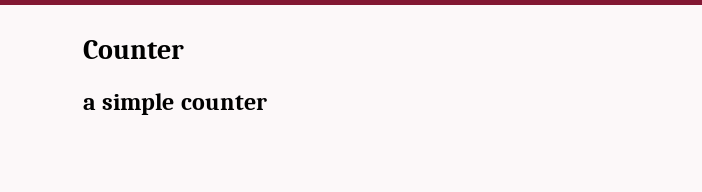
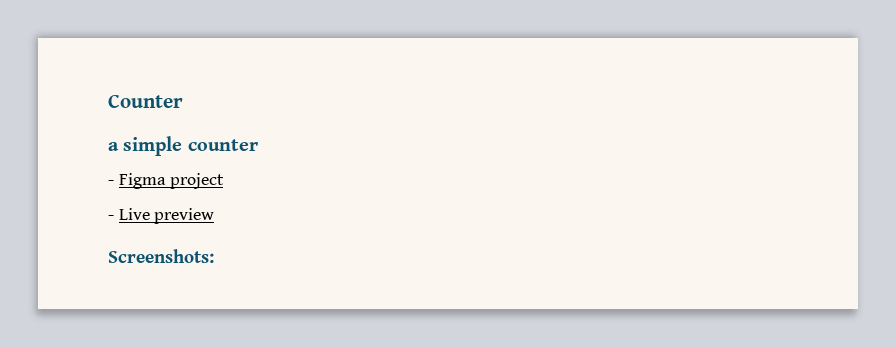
(267, 102) none -> [108,173,225,189] [108,208,215,224] [108,249,214,263] // - Figma project // - Live preview // Screenshots:

